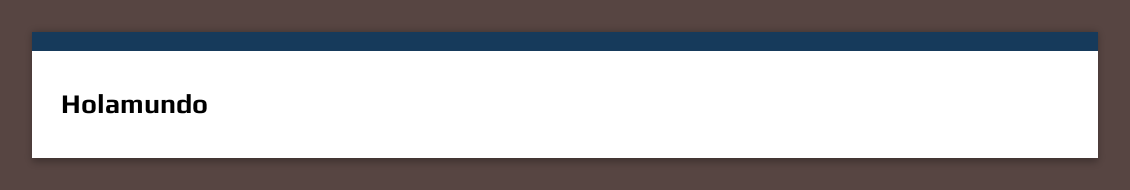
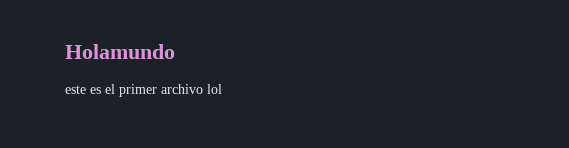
(208, 104) none -> [65,84,222,97] // este es el primer archivo lol

